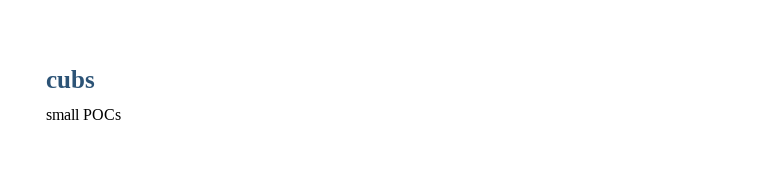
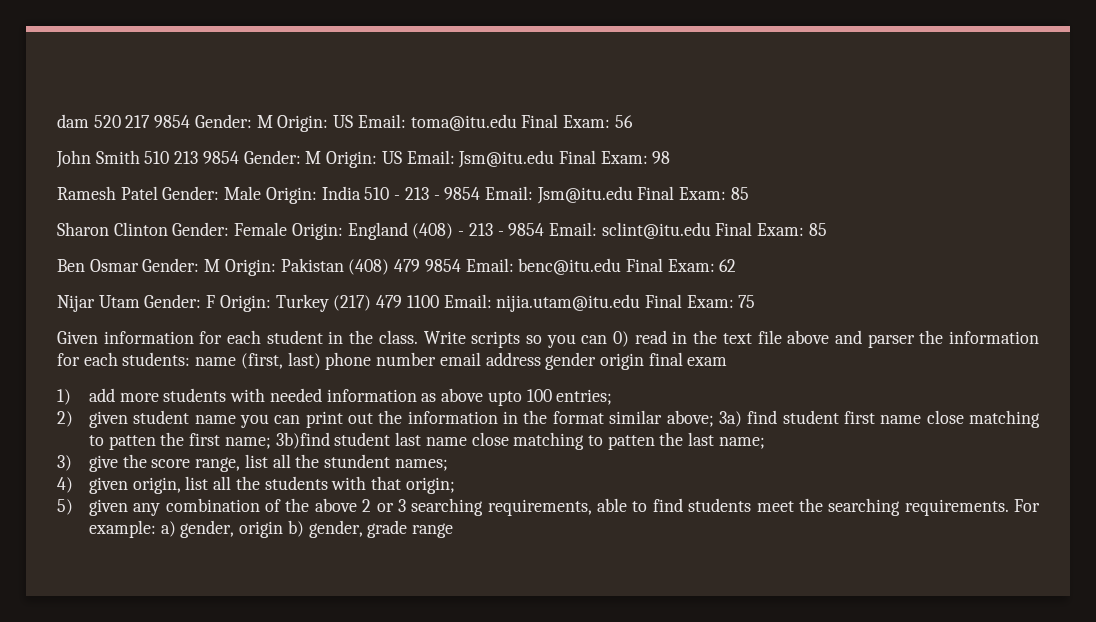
[46,70,95,88] [46,109,122,120] cubs // small POCs -> [57,114,633,132] [56,150,671,168] [57,186,749,204] [57,222,827,240] [57,258,737,276] [57,294,756,312] [57,330,1039,348] [57,352,728,370] [57,388,613,406] [57,410,1040,428] [88,432,765,450] [57,454,448,472] [57,476,455,494] [57,498,1041,516] [88,520,454,538] dam 520 217 9854 Gender: M Origin: US Email: toma@itu.edu Final Exam: 56 // John Smith 510 213 9854 Gender: M Origin: US Email: Jsm@itu.edu Final Exam: 98 // Ramesh Patel Gender: Male Origin: India 510 - 213 - 9854 Email: Jsm@itu.edu Final Exam: 85 // Sharon Clinton Gender: Female Origin: England (408) - 213 - 9854 Email: sclint@itu.edu Final Exam: 85 // Ben Osmar Gender: M Origin: Pakistan (408) 479 9854 Email: benc@itu.edu Final Exam: 62 // Nijar Utam Gender: F Origin: Turkey (217) 479 1100 Email: nijia.utam@itu.edu Final Exam: 75 // Given information for each student in the class. Write scripts so you can 0) read in the text file above and parser the information for each students: name (first, last) phone number email address gender origin final exam // 1) add more students with needed information as above upto 100 entries; // 2) given student name you can print out the information in the format similar above; 3a) find student first name close matching to patten the first name; 3b)find student last name close matching to patten the last name; // 3) give the score range, list all the stundent names; // 4) given origin, list all the students with that origin; // 5) given any combination of the above 2 or 3 searching requirements, able to find students meet the searching requirements. For example: a) gender, origin b) gender, grade range

